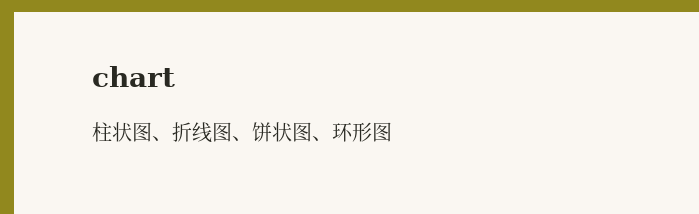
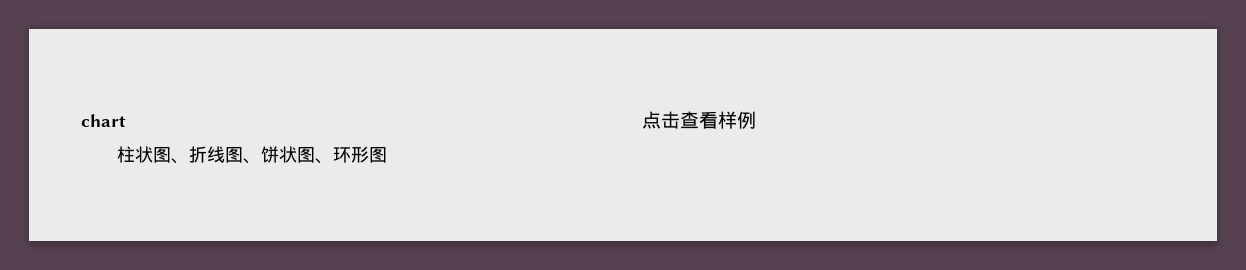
(392, 132) none -> [642,111,756,129] // 点击查看样例

